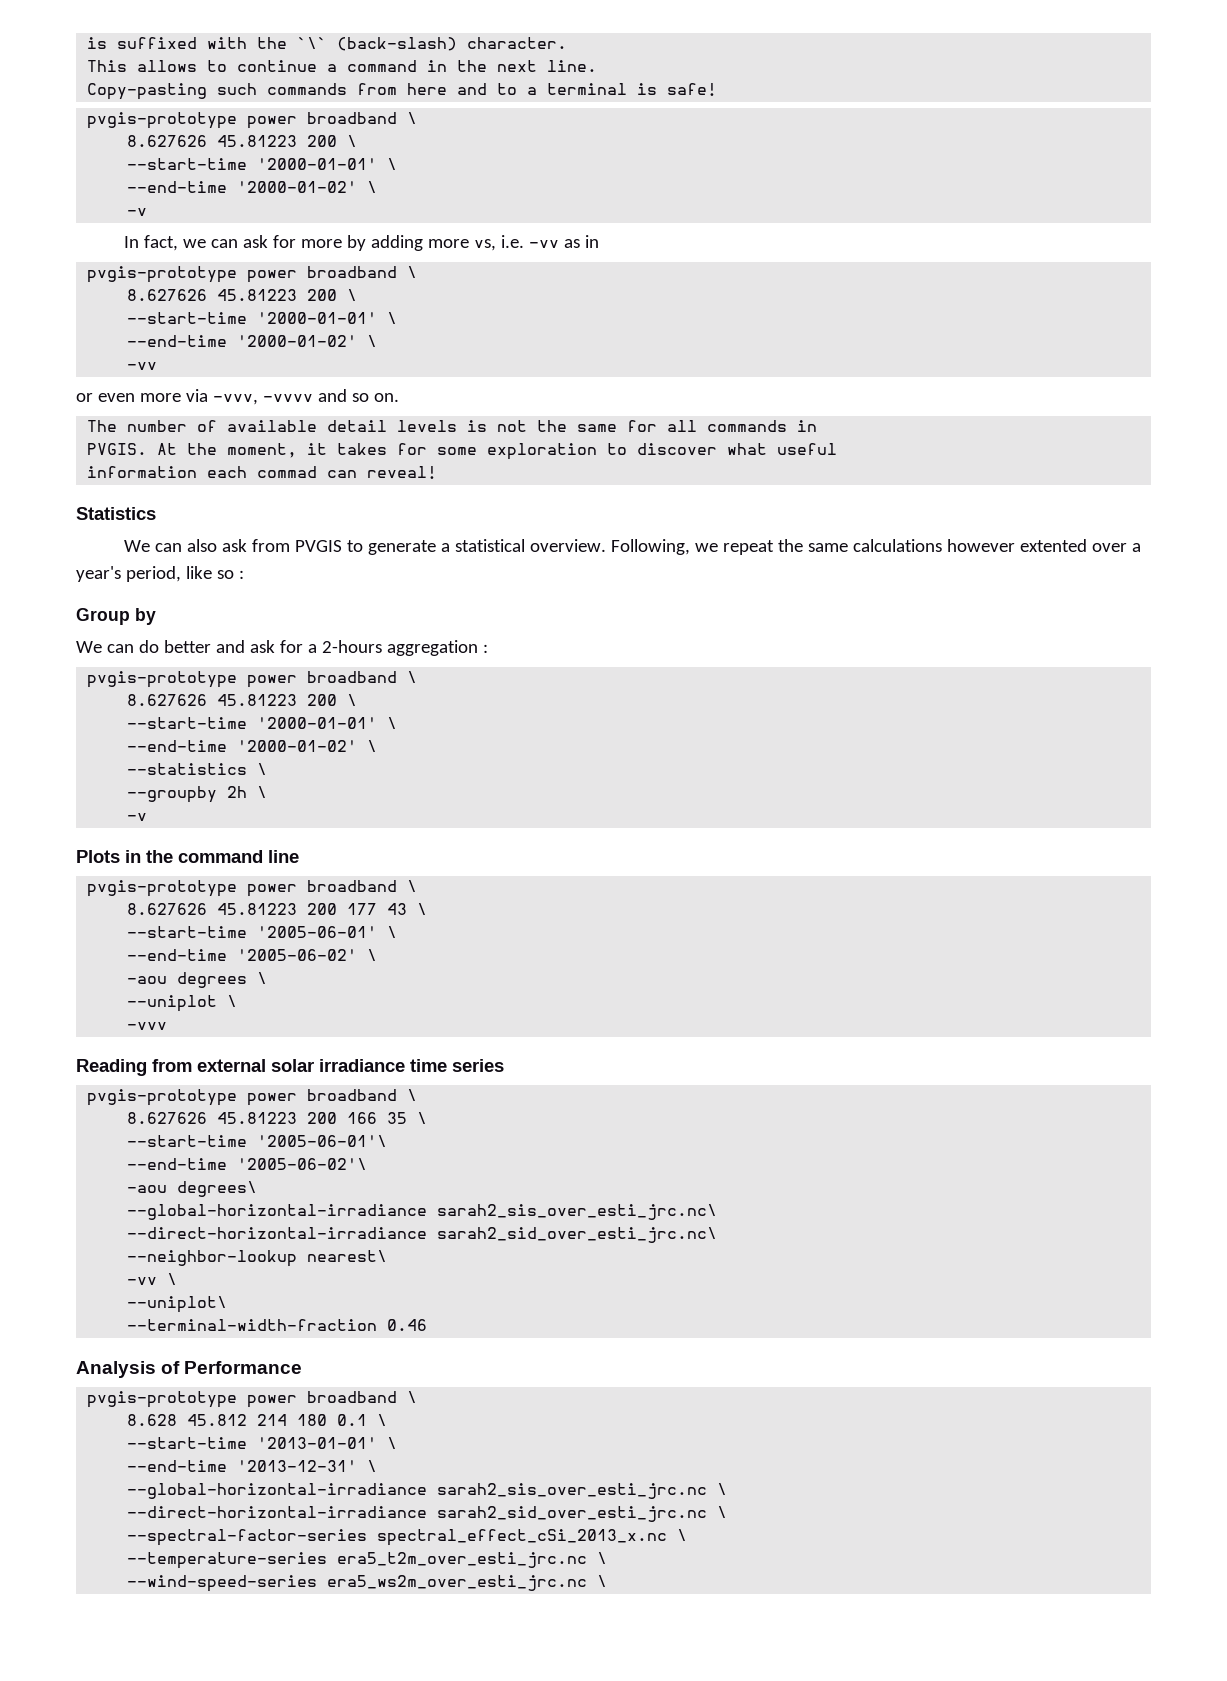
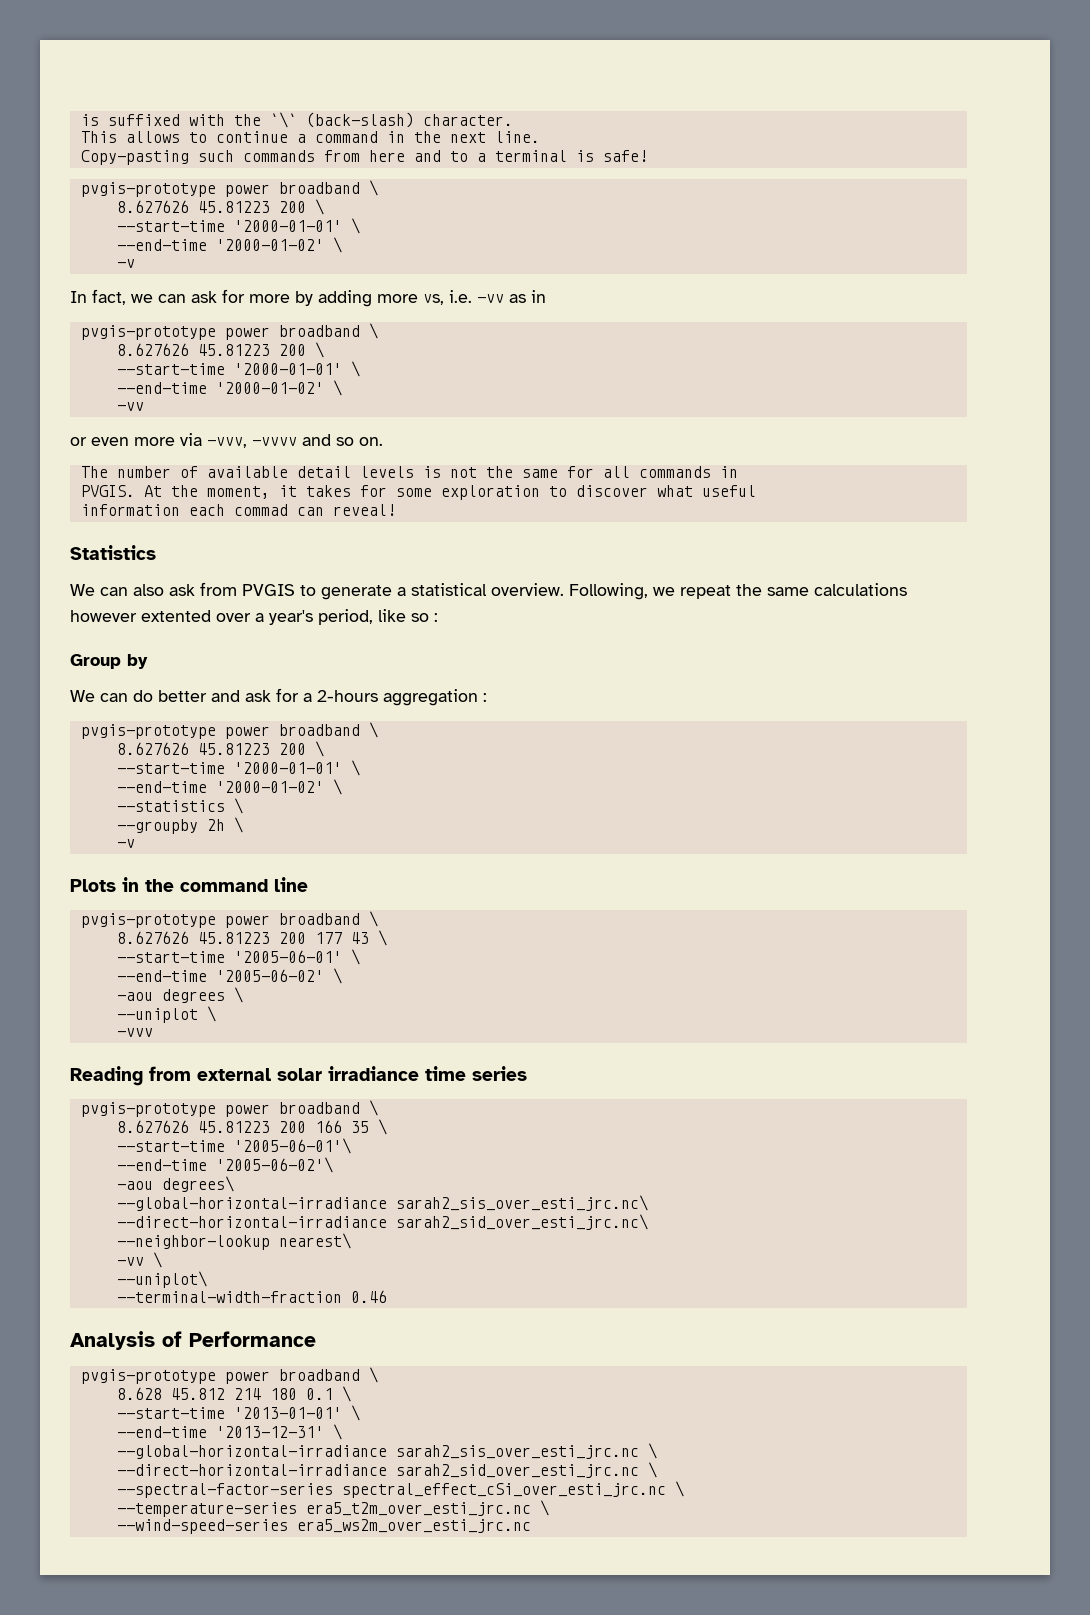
[377,1529,668,1546] spectral_effect_cSi_2013_x.nc -> [341,1483,666,1498] spectral_effect_cSi_over_esti_jrc.nc
[597,1575,608,1587] \ -> (531, 1526) none

